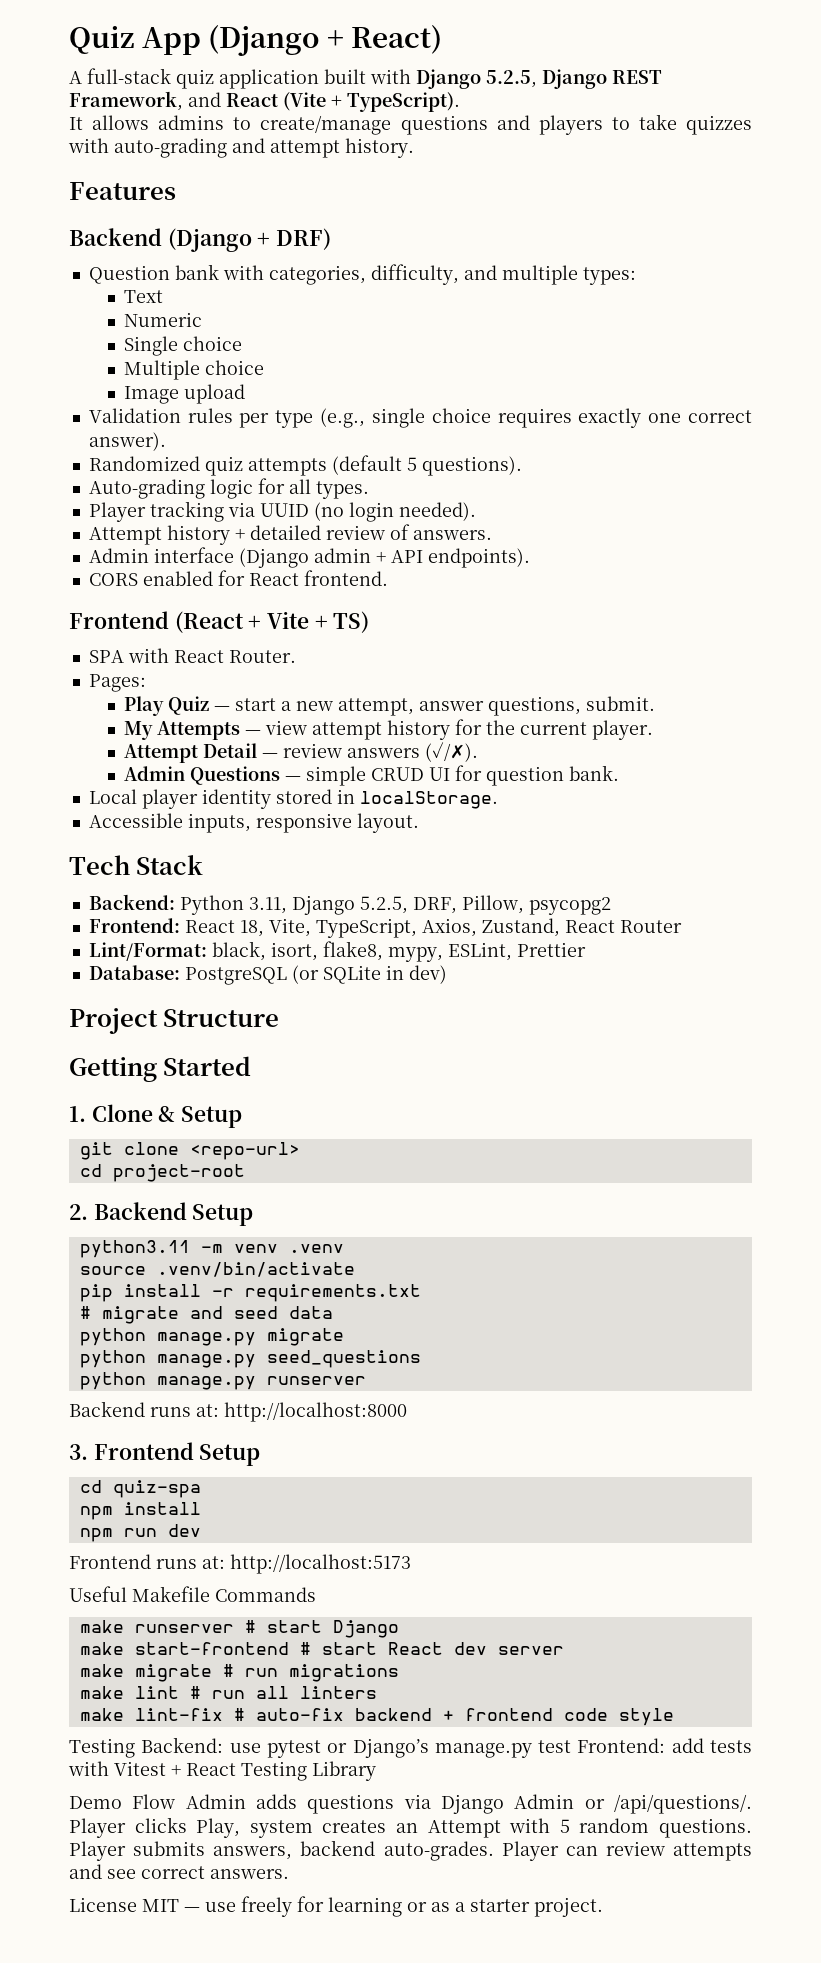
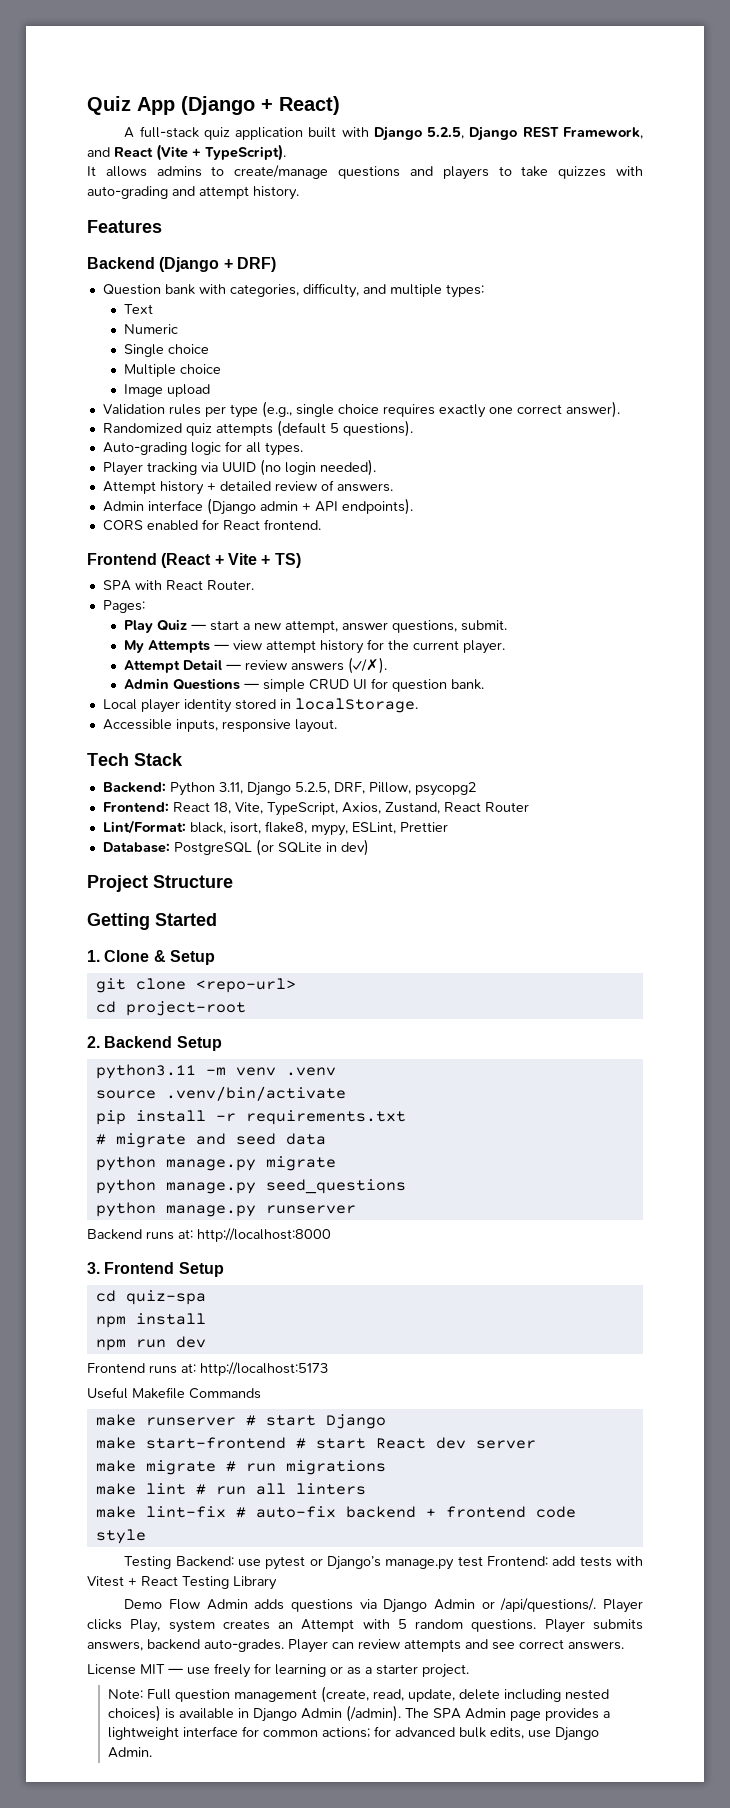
(603, 1907) none -> [108,1686,610,1703] [108,1705,611,1722] [108,1726,600,1741] [108,1747,153,1758] // Note: Full question management (create, read, update, delete including nested choices) is available in Django Admin (/admin). The SPA Admin page provides a lightweight interface for common actions; for advanced bulk edits, use Django Admin.

